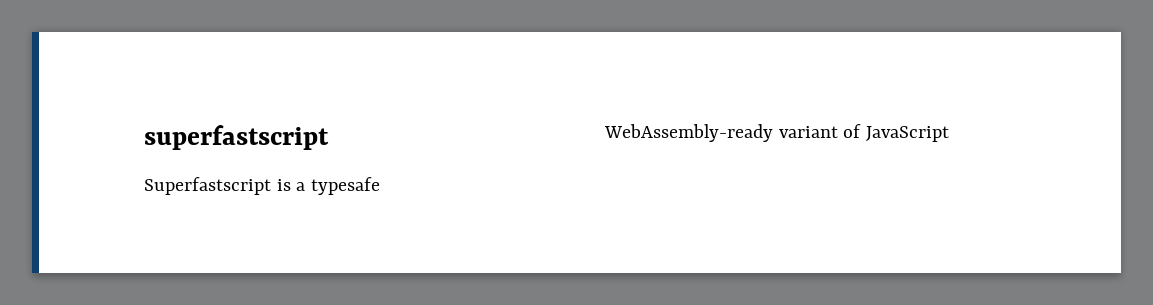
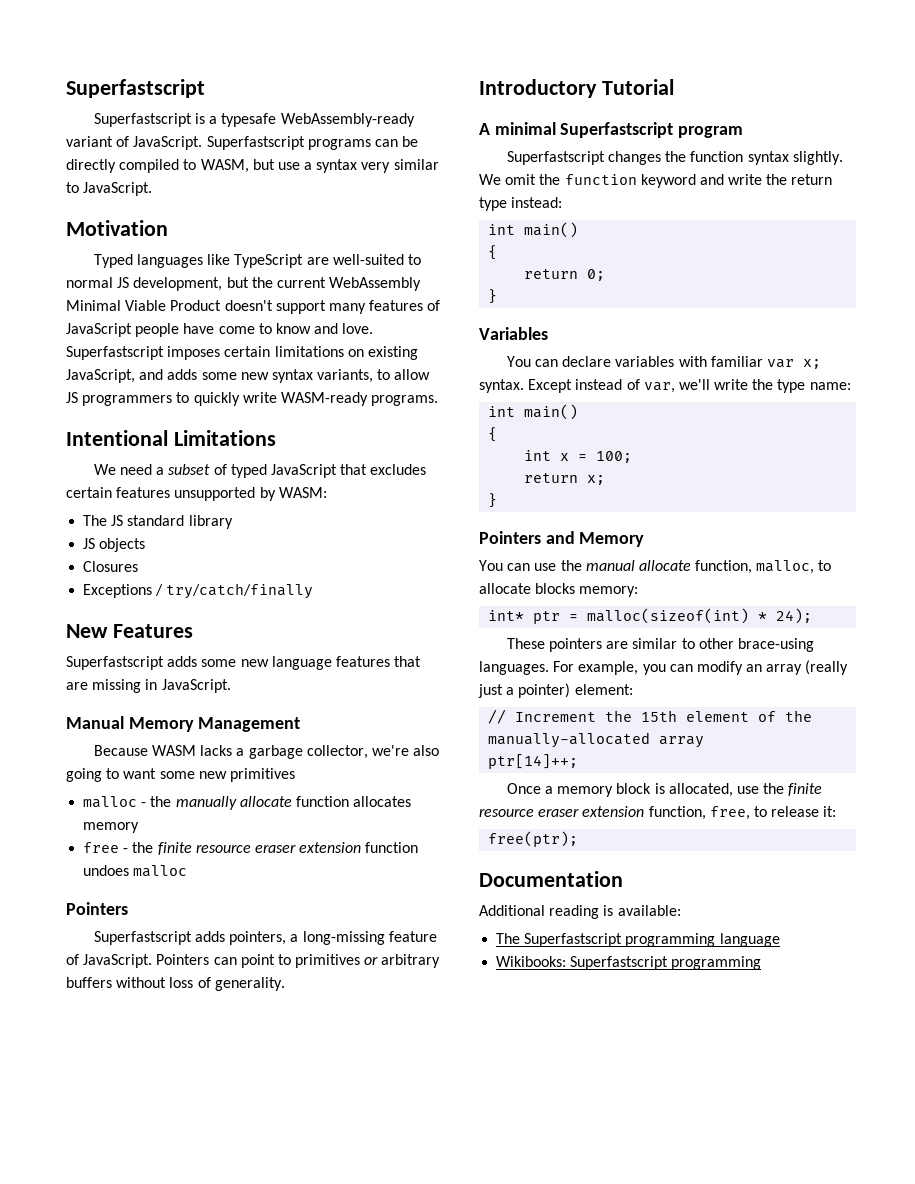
[144,125,329,150] superfastscript -> [66,79,205,98] Superfastscript
[866,126,950,142] JavaScript -> [133,136,419,150] [66,159,439,173] [66,182,153,196] [66,220,168,236] [93,254,421,268] [66,277,422,291] [66,300,441,314] [66,323,374,337] [66,346,418,360] [66,369,431,383] [66,392,439,406] [66,430,276,446] [93,464,427,478] [66,487,327,501] [83,515,233,529] [83,538,146,552] [83,561,139,572] [83,583,314,599] [66,624,193,638] [66,656,422,670] [66,679,231,693] [66,716,301,732] [93,745,440,759] [66,768,295,782] [83,796,412,810] [83,822,140,833] [83,842,419,855] [83,865,188,877] [66,902,128,915] [93,931,437,945] [66,954,441,968] [66,977,285,991] [479,79,674,98] [479,122,744,138] [506,151,843,165] [479,174,833,188] [479,197,563,211] [488,222,579,238] [488,245,498,260] [524,269,606,281] [488,289,498,304] [479,327,548,340] [506,356,821,369] [479,379,851,393] [488,404,579,420] [488,427,498,442] [524,450,633,463] [524,473,606,485] [488,493,498,508] [479,531,645,547] [479,560,832,574] [479,583,639,597] [488,608,813,624] [506,638,814,652] [479,660,849,675] [478,683,633,698] [488,709,813,724] [488,732,705,748] [488,754,579,769] [506,783,823,797] [479,806,837,820] [488,831,579,847] [479,871,623,887] [479,905,681,919] [496,933,780,947] [496,956,762,970] JavaScript. Superfastscript programs can be directly compiled to WASM, but use a syntax very similar to JavaScript. // Motivation // Typed languages like TypeScript are well-suited to normal JS development, but the current WebAssembly Minimal Viable Product doesn't support many features of JavaScript people have come to know and love. Superfastscript imposes certain limitations on existing JavaScript, and adds some new syntax variants, to allow JS programmers to quickly write WASM-ready programs. // Intentional Limitations // We need a subset of typed JavaScript that excludes certain features unsupported by WASM: // The JS standard library // JS objects // Closures // Exceptions / try/catch/finally // New Features // Superfastscript adds some new language features that are missing in JavaScript. // Manual Memory Management // Because WASM lacks a garbage collector, we're also going to want some new primitives // malloc - the manually allocate function allocates memory // free - the finite resource eraser extension function undoes malloc // Pointers // Superfastscript adds pointers, a long-missing feature of JavaScript. Pointers can point to primitives or arbitrary buffers without loss of generality. // Introductory Tutorial // A minimal Superfastscript program // Superfastscript changes the function syntax slightly. We omit the function keyword and write the return type instead: // int main() // { // return 0; // } // Variables // You can declare variables with familiar var x; syntax. Except instead of var, we'll write the type name: // int main() // { // int x = 100; // return x; // } // Pointers and Memory // You can use the manual allocate function, malloc, to allocate blocks memory: // int* ptr = malloc(sizeof(int) * 24); // These pointers are similar to other brace-using languages. For example, you can modify an array (really just a pointer) element: // // Increment the 15th element of the manually-allocated array // ptr[14]++; // Once a memory block is allocated, use the finite resource eraser extension function, free, to release it: // free(ptr); // Documentation // Additional reading is available: // The Superfastscript programming language // Wikibooks: Superfastscript programming

